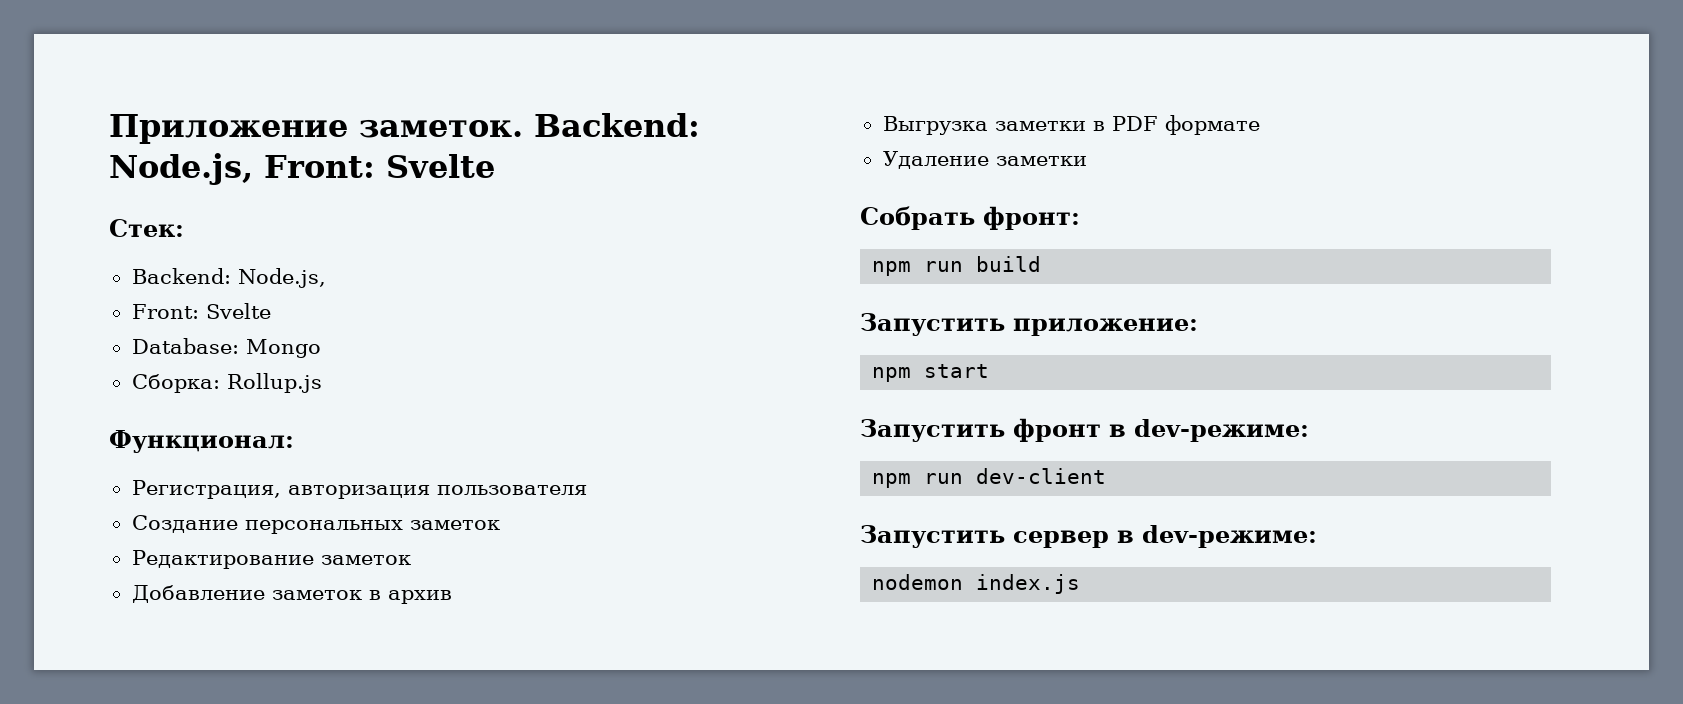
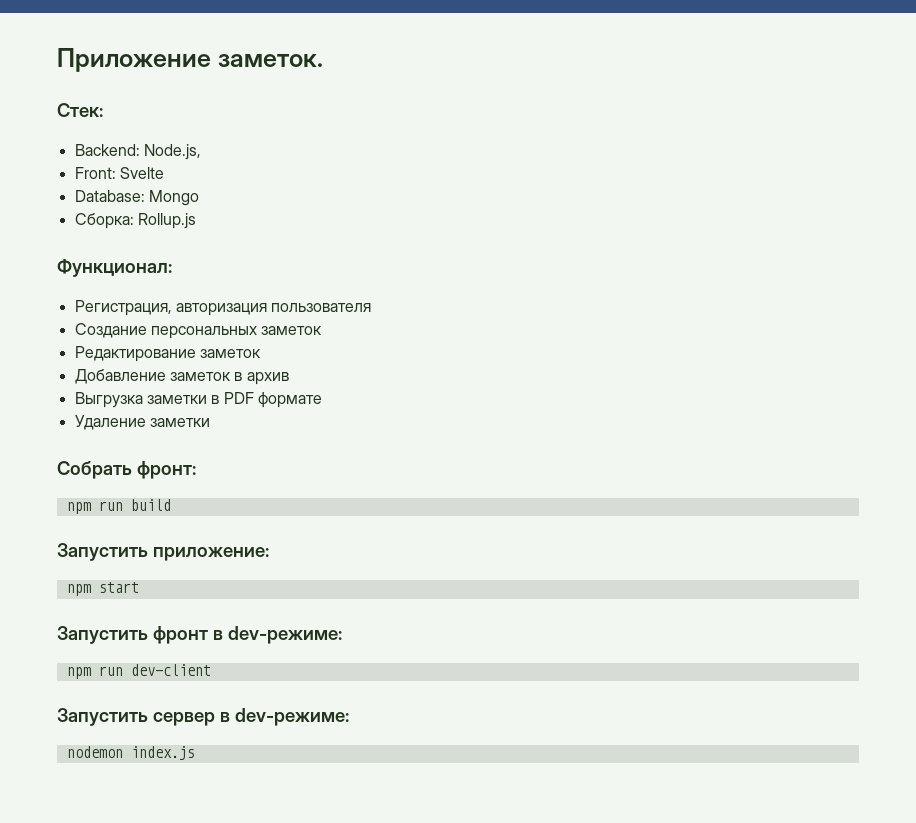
[534,113,700,137] [109,153,495,185] Backend: Node.js, Front: Svelte -> (323, 60) none

